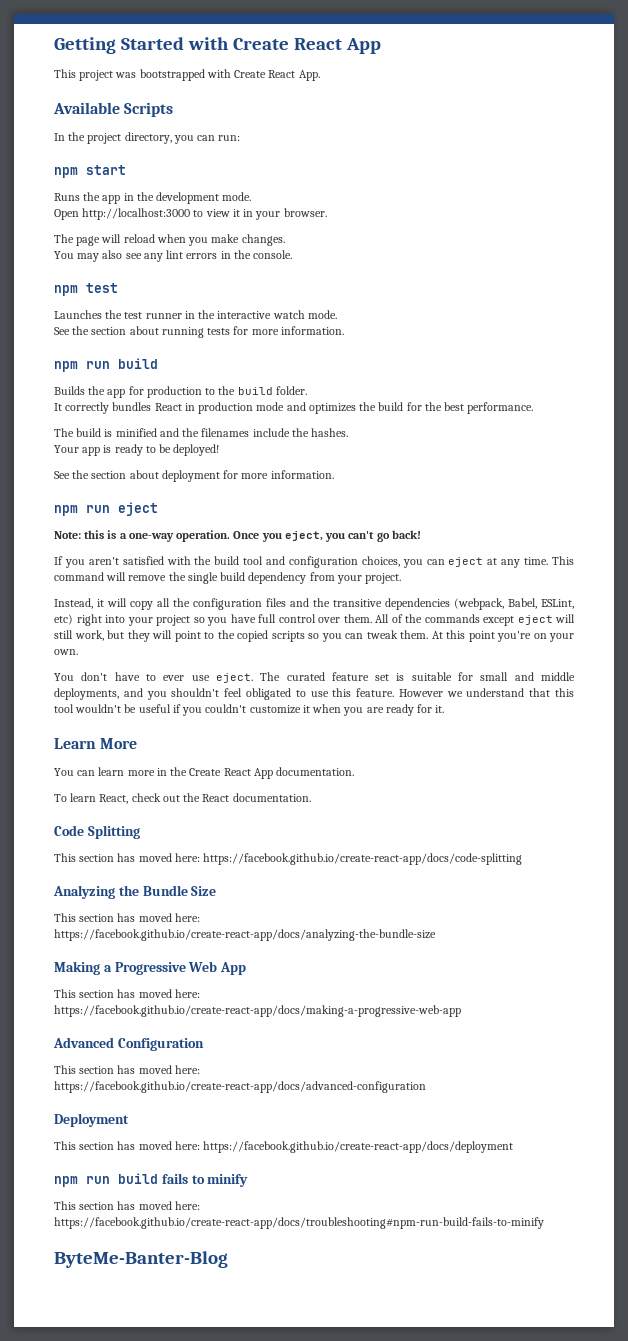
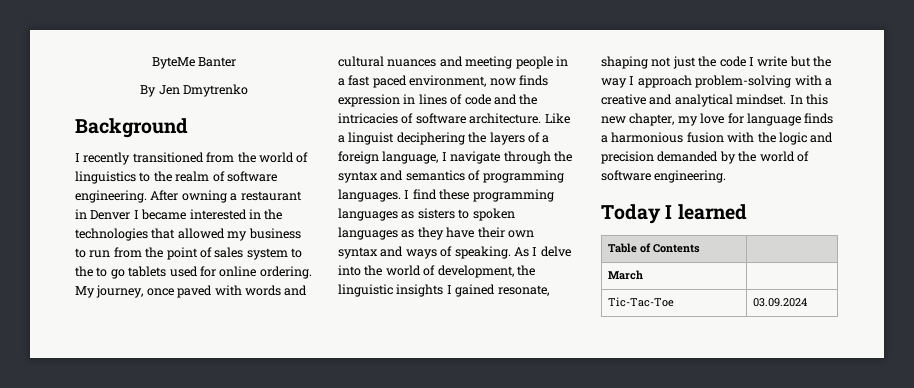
[54,37,381,54] [54,69,320,81] [53,102,174,117] [54,132,241,144] [54,165,126,178] [54,192,252,204] [54,208,327,220] [54,234,285,246] [54,250,293,262] [54,283,118,296] [54,310,337,319] [54,326,344,338] [54,358,158,372] [54,386,307,398] [54,402,534,414] [54,428,349,437] [54,444,220,456] [54,470,334,482] [54,502,158,516] [54,530,421,542] [54,556,574,568] [54,572,402,584] [54,598,574,610] [54,614,575,626] [54,630,574,642] [54,649,78,655] [54,672,575,683] [54,688,574,700] [54,704,445,716] [54,738,138,749] [54,767,355,779] [54,793,311,804] [54,825,140,839] [54,853,523,865] [53,885,217,899] [54,913,200,922] [54,929,436,941] [54,961,247,975] [54,989,200,998] [54,1005,461,1017] [53,1037,204,1051] [54,1065,200,1074] [54,1081,426,1093] [54,1113,129,1127] [54,1141,514,1153] [54,1173,249,1187] [54,1201,200,1210] [54,1217,544,1229] [54,1251,228,1268] Getting Started with Create React App // This project was bootstrapped with Create React App. // Available Scripts // In the project directory, you can run: // npm start // Runs the app in the development mode. // Open http://localhost:3000 to view it in your browser. // The page will reload when you make changes. // You may also see any lint errors in the console. // npm test // Launches the test runner in the interactive watch mode. // See the section about running tests for more information. // npm run build // Builds the app for production to the build folder. // It correctly bundles React in production mode and optimizes the build for the best performance. // The build is minified and the filenames include the hashes. // Your app is ready to be deployed! // See the section about deployment for more information. // npm run eject // Note: this is a one-way operation. Once you eject, you can't go back! // If you aren't satisfied with the build tool and configuration choices, you can eject at any time. This command will remove the single build dependency from your project. // Instead, it will copy all the configuration files and the transitive dependencies (webpack, Babel, ESLint, etc) right into your project so you have full control over them. All of the commands except eject will still work, but they will point to the copied scripts so you can tweak them. At this point you're on your own. // You don't have to ever use eject. The curated feature set is suitable for small and middle deployments, and you shouldn't feel obligated to use this feature. However we understand that this tool wouldn't be useful if you couldn't customize it when you are ready for it. // Learn More // You can learn more in the Create React App documentation. // To learn React, check out the React documentation. // Code Splitting // This section has moved here: https://facebook.github.io/create-react-app/docs/code-splitting // Analyzing the Bundle Size // This section has moved here: https://facebook.github.io/create-react-app/docs/analyzing-the-bundle-size // Making a Progressive Web App // This section has moved here: https://facebook.github.io/create-react-app/docs/making-a-progressive-web-app // Advanced Configuration // This section has moved here: https://facebook.github.io/create-react-app/docs/advanced-configuration // Deployment // This section has moved here: https://facebook.github.io/create-react-app/docs/deployment // npm run build fails to minify // This section has moved here: https://facebook.github.io/create-react-app/docs/troubleshooting#npm-run-build-fails-to-minify // ByteMe-Banter-Blog -> [151,57,237,69] [140,84,248,97] [75,118,188,138] [75,152,309,165] [75,171,277,184] [75,190,302,203] [75,209,283,220] [75,228,301,241] [75,247,302,260] [75,266,312,279] [75,285,308,298] [338,56,568,69] [338,75,548,88] [338,94,538,107] [338,113,570,124] [338,132,550,145] [338,151,572,164] [338,170,564,183] [338,189,554,202] [338,208,515,221] [338,227,534,240] [338,246,571,259] [338,265,535,278] [338,284,549,297] [601,56,831,69] [601,75,832,88] [601,94,828,107] [601,113,834,126] [601,132,834,145] [601,151,809,164] [601,170,727,183] [601,204,747,224] [607,243,700,253] [607,270,643,280] [607,297,674,307] [752,298,807,307] ByteMe Banter // By Jen Dmytrenko // Background // I recently transitioned from the world of linguistics to the realm of software engineering. After owning a restaurant in Denver I became interested in the technologies that allowed my business to run from the point of sales system to the to go tablets used for online ordering. My journey, once paved with words and cultural nuances and meeting people in a fast paced environment, now finds expression in lines of code and the intricacies of software architecture. Like a linguist deciphering the layers of a foreign language, I navigate through the syntax and semantics of programming languages. I find these programming languages as sisters to spoken languages as they have their own syntax and ways of speaking. As I delve into the world of development, the linguistic insights I gained resonate, shaping not just the code I write but the way I approach problem-solving with a creative and analytical mindset. In this new chapter, my love for language finds a harmonious fusion with the logic and precision demanded by the world of software engineering. // Today I learned // Table of Contents | // March | // Tic-Tac-Toe | 03.09.2024

